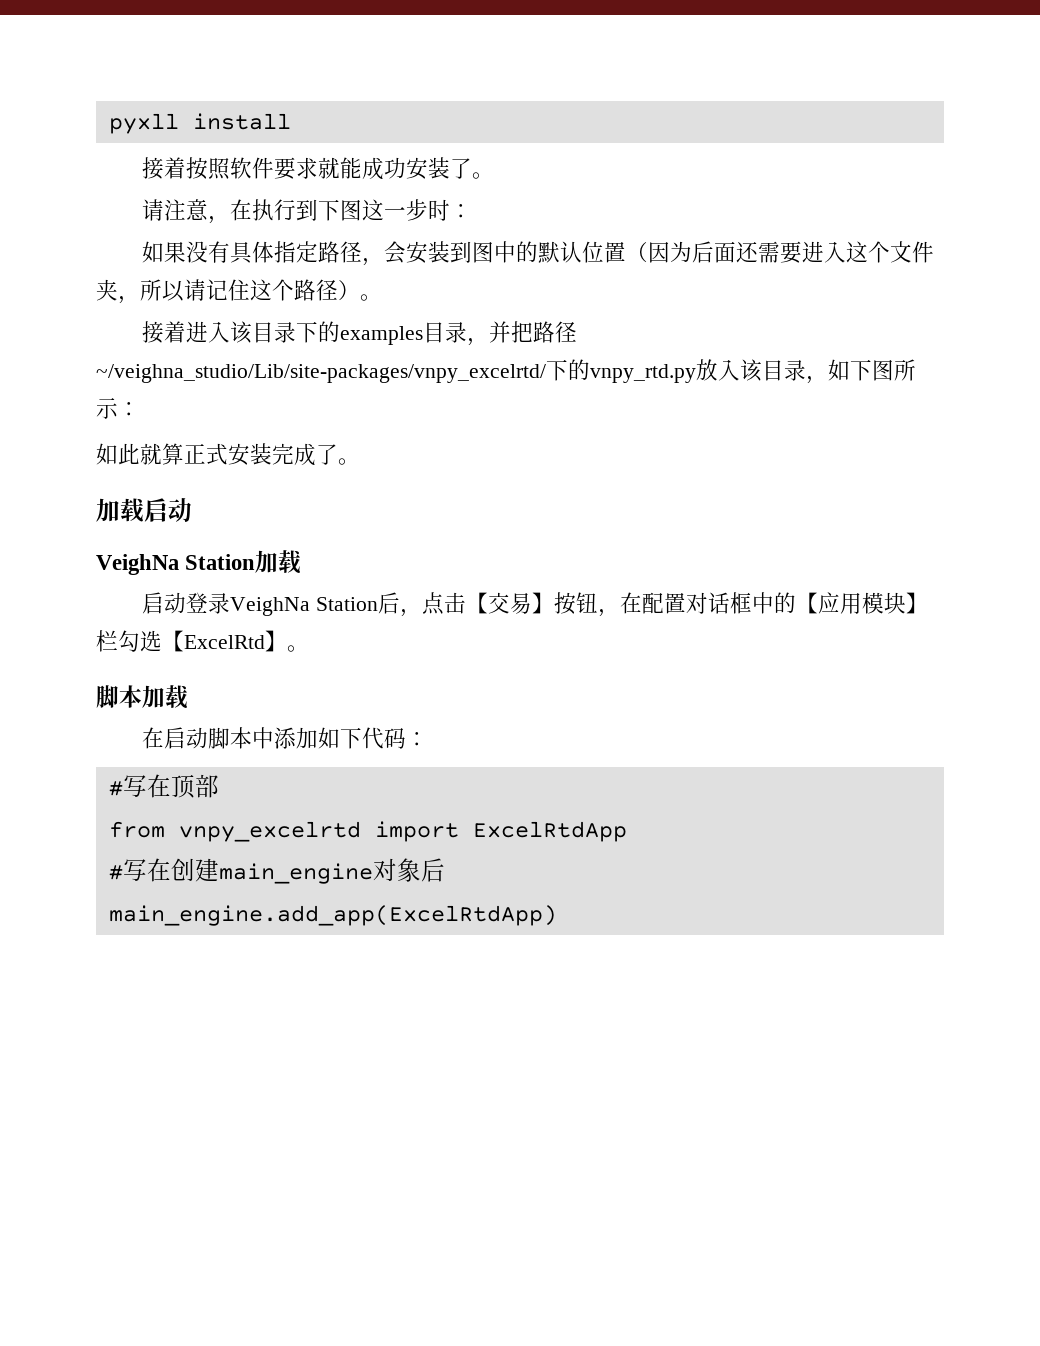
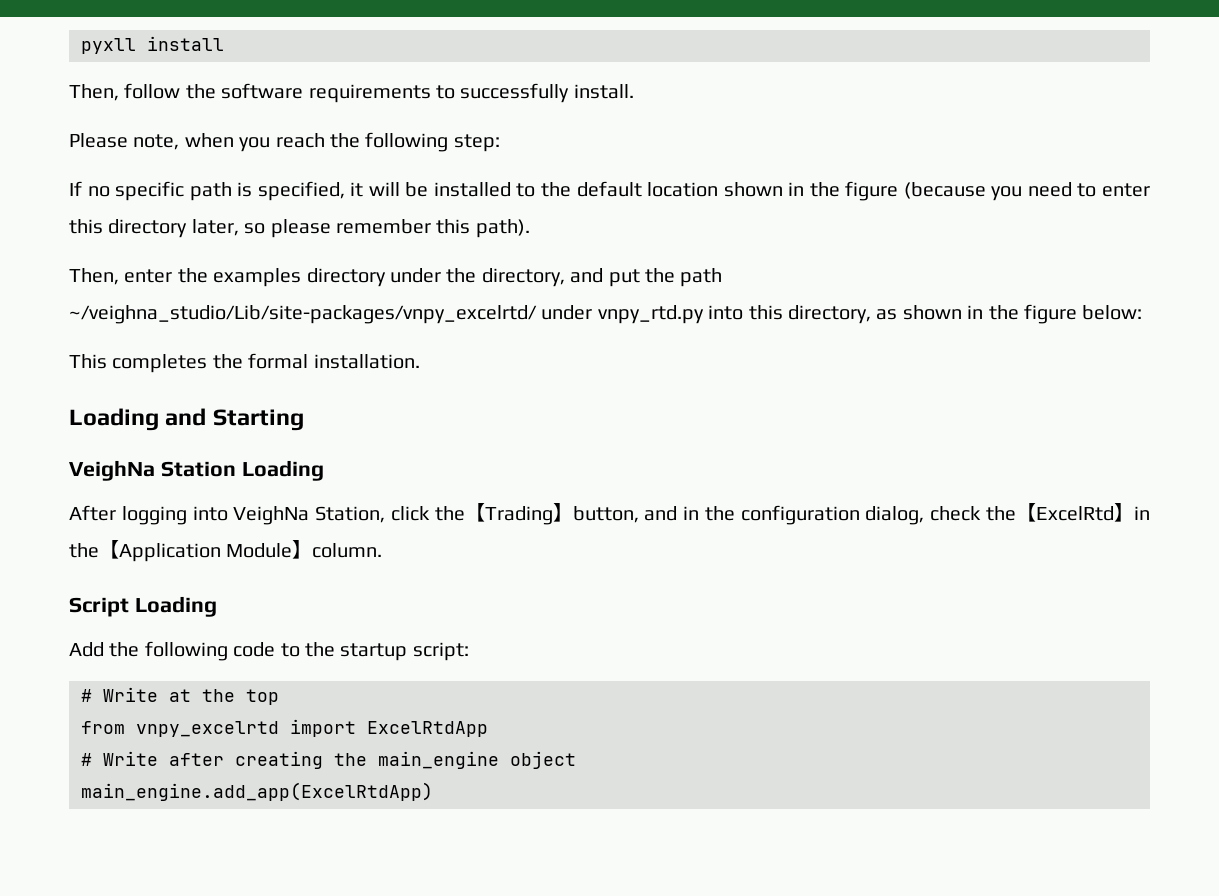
[142,157,495,180] [142,199,473,224] [142,241,935,266] [96,279,382,304] [142,321,578,346] [96,359,916,384] [96,398,140,419] [96,443,360,466] [96,498,192,523] [96,550,302,575] [142,592,929,617] [96,630,309,652] [96,685,188,709] [142,727,429,749] [108,774,219,799] 接着按照软件要求就能成功安装了。 // 请注意，在执行到下图这一步时： // 如果没有具体指定路径，会安装到图中的默认位置（因为后面还需要进入这个文件夹，所以请记住这个路径）。 // 接着进入该目录下的examples目录，并把路径~/veighna_studio/Lib/site-packages/vnpy_excelrtd/下的vnpy_rtd.py放入该目录，如下图所示： // 如此就算正式安装完成了。 // 加载启动 // VeighNa Station加载 // 启动登录VeighNa Station后，点击【交易】按钮，在配置对话框中的【应用模块】栏勾选【ExcelRtd】。 // 脚本加载 // 在启动脚本中添加如下代码： // #写在顶部 -> [69,83,634,103] [69,132,500,152] [69,181,1150,201] [69,219,530,238] [69,268,723,287] [69,304,1143,324] [69,353,420,373] [69,408,304,431] [69,460,324,481] [69,503,1150,525] [69,540,383,562] [69,596,217,617] [69,641,469,661] [81,687,279,705] Then, follow the software requirements to successfully install. // Please note, when you reach the following step: // If no specific path is specified, it will be installed to the default location shown in the figure (because you need to enter this directory later, so please remember this path). // Then, enter the examples directory under the directory, and put the path ~/veighna_studio/Lib/site-packages/vnpy_excelrtd/ under vnpy_rtd.py into this directory, as shown in the figure below: // This completes the formal installation. // Loading and Starting // VeighNa Station Loading // After logging into VeighNa Station, click the【Trading】button, and in the configuration dialog, check the【ExcelRtd】in the【Application Module】column. // Script Loading // Add the following code to the startup script: // # Write at the top
[122,858,445,884] 写在创建main_engine对象后 -> [103,751,576,769] Write after creating the main_engine object

